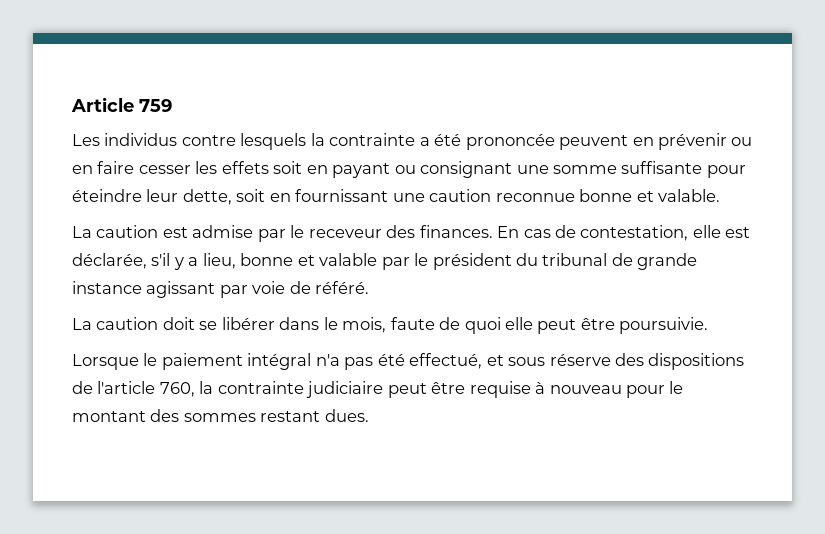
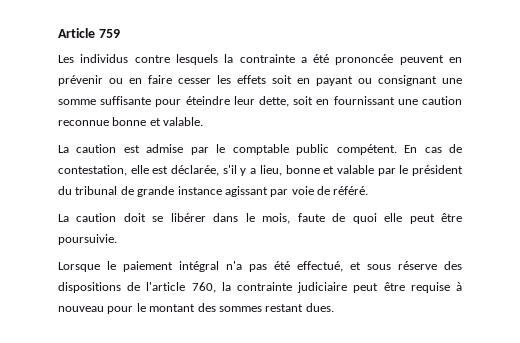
[308,225,493,238] receveur des finances. -> [232,144,397,155] comptable public compétent.

